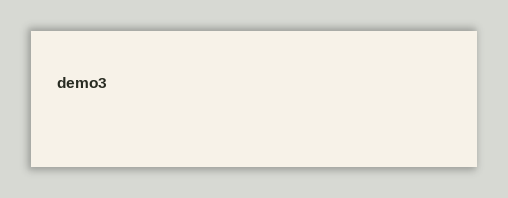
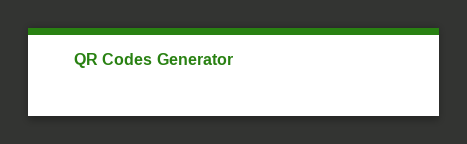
[57,77,107,88] demo3 -> [74,53,233,68] QR Codes Generator

